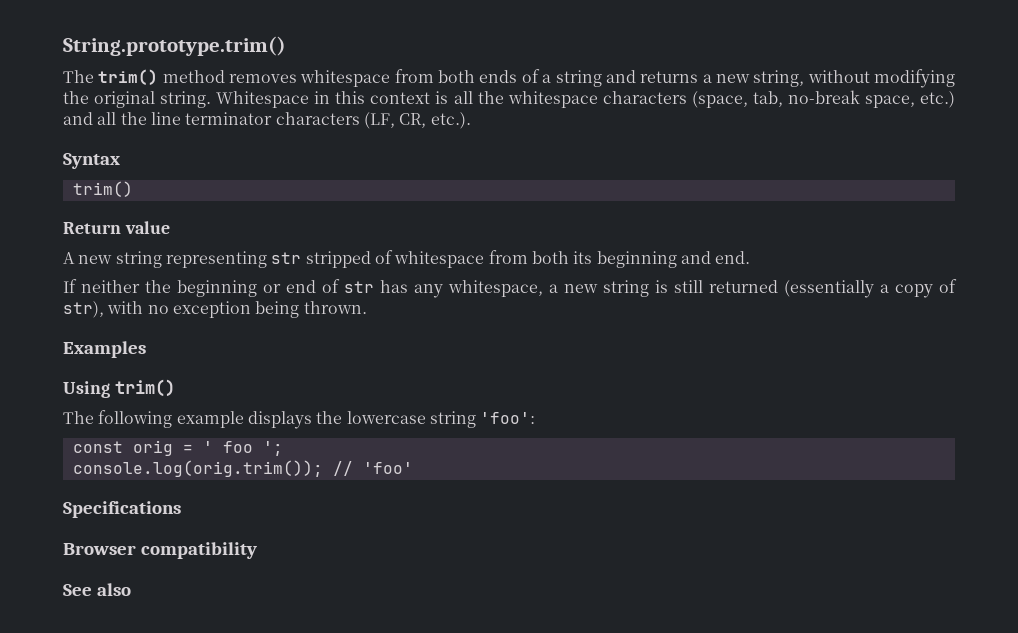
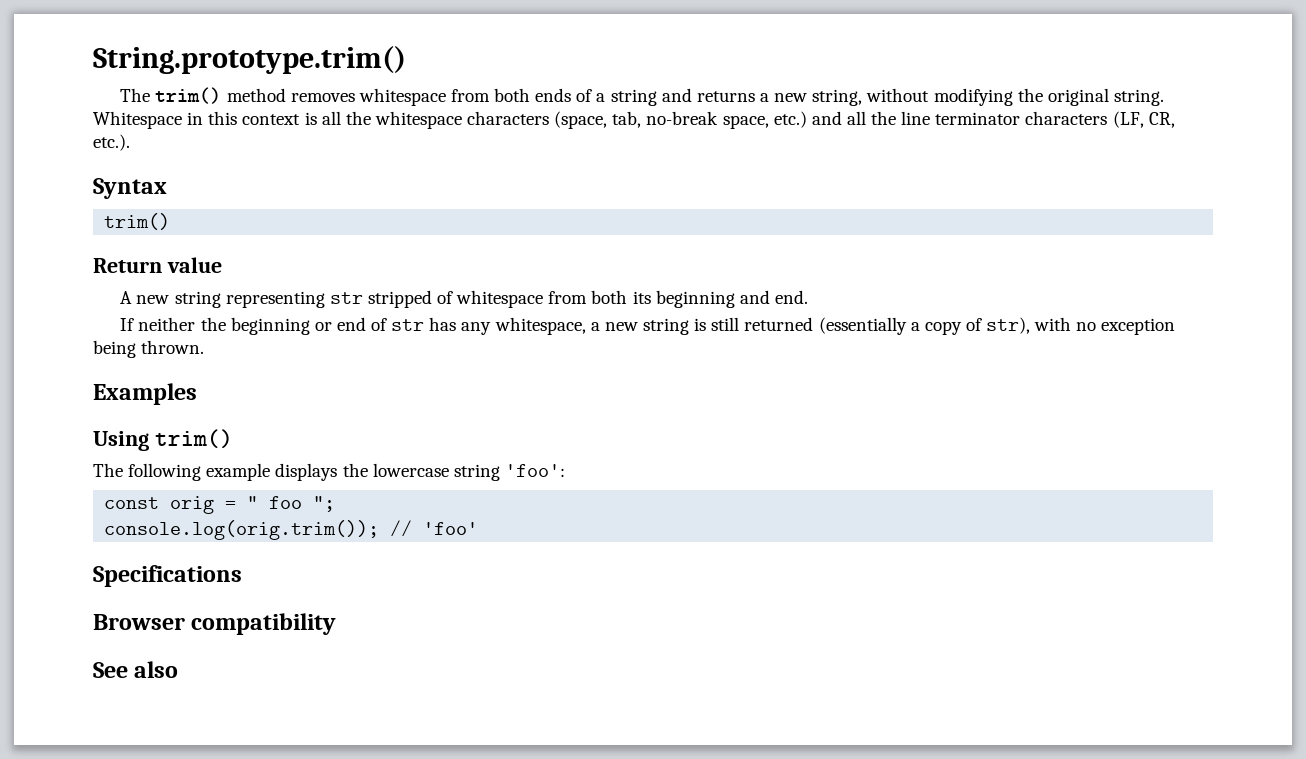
[202,441,283,456] ' foo '; -> [247,496,336,512] " foo ";

